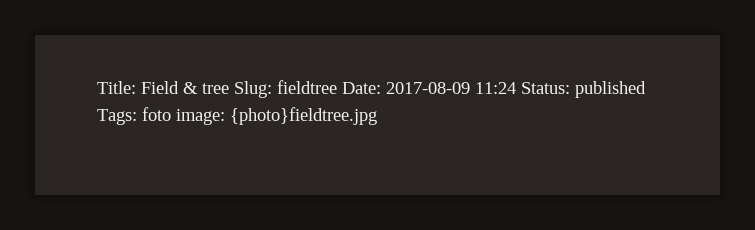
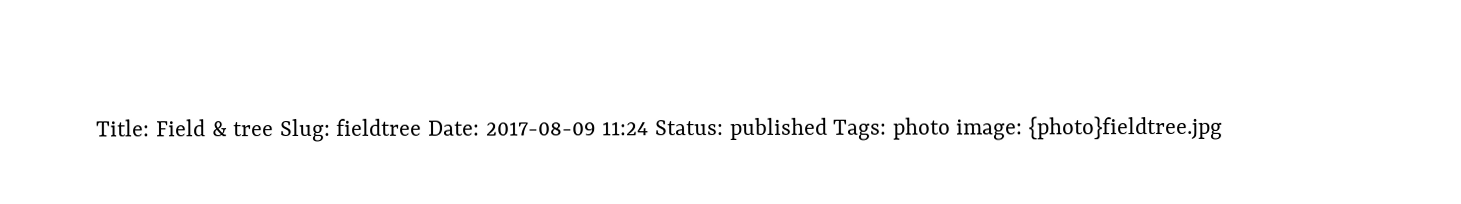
[142,107,171,121] foto -> [892,117,951,140] photo

